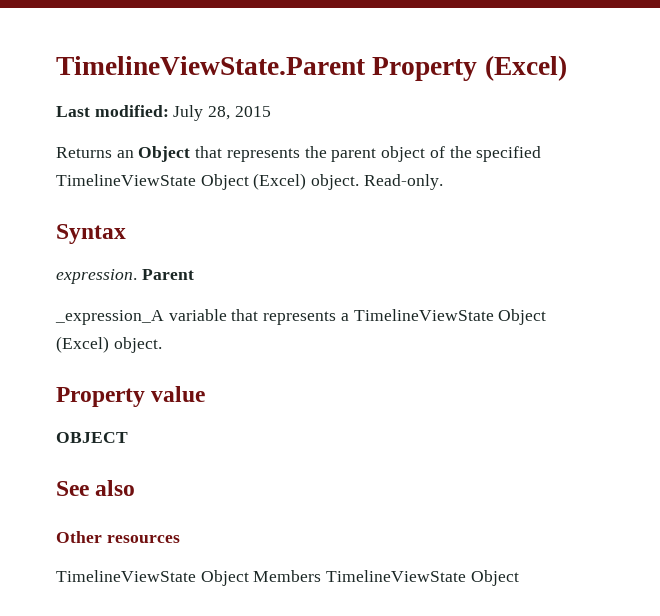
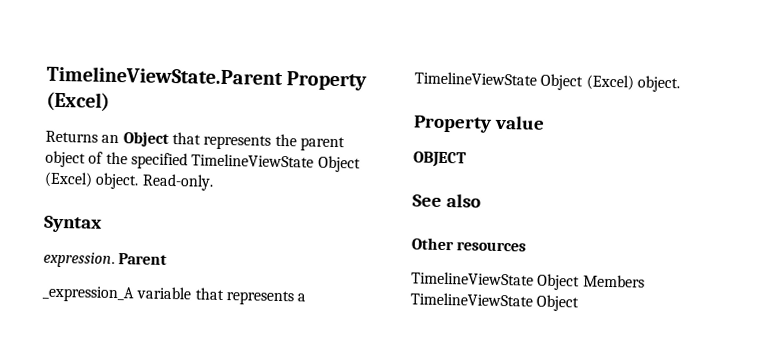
[56,105,271,121] // Last modified: July 28, 2015 -> (110, 101) none

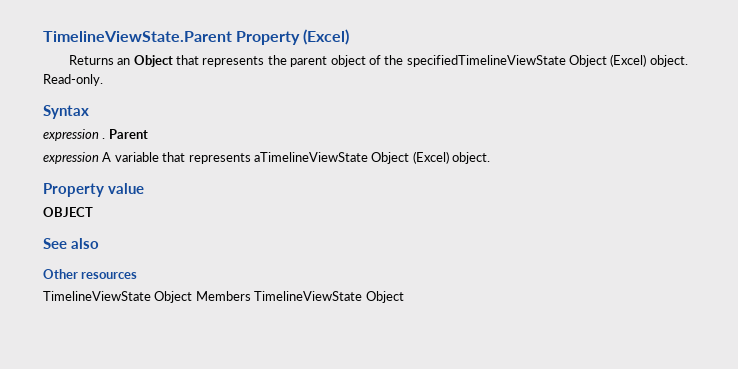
[130,152,315,170] specified TimelineViewState -> [406,55,566,67] specifiedTimelineViewState
[43,251,115,269] expression. -> [43,129,106,141] expression .
[42,285,134,303] _expression_A -> [43,152,112,164] expression A
[297,293,307,302] [414,71,537,86] a TimelineViewState -> [253,152,368,162] aTimelineViewState

